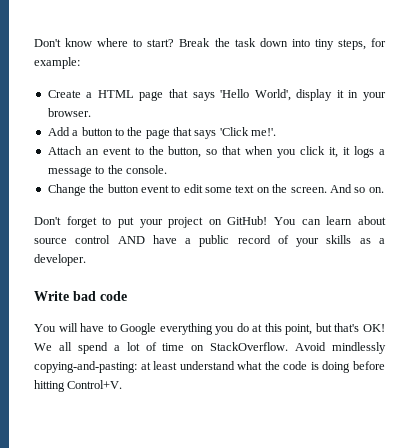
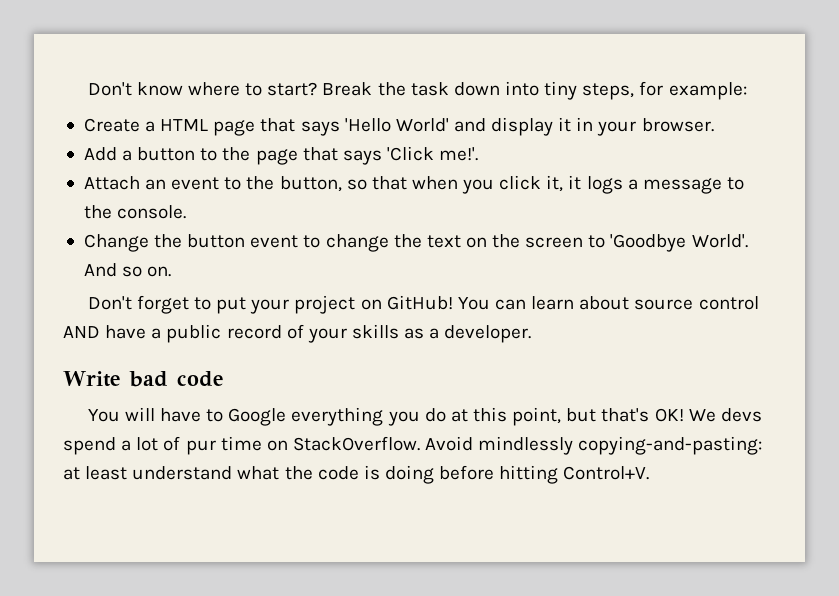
[254,89,291,101] World', -> [395,118,486,132] World' and
[183,184,232,193] edit some -> [325,234,422,252] change the
[290,187,327,193] screen. -> [525,234,748,252] screen to 'Goodbye World'.
[58,342,72,351] all -> [720,408,762,422] devs
(157, 346) none -> [185,440,216,455] pur

